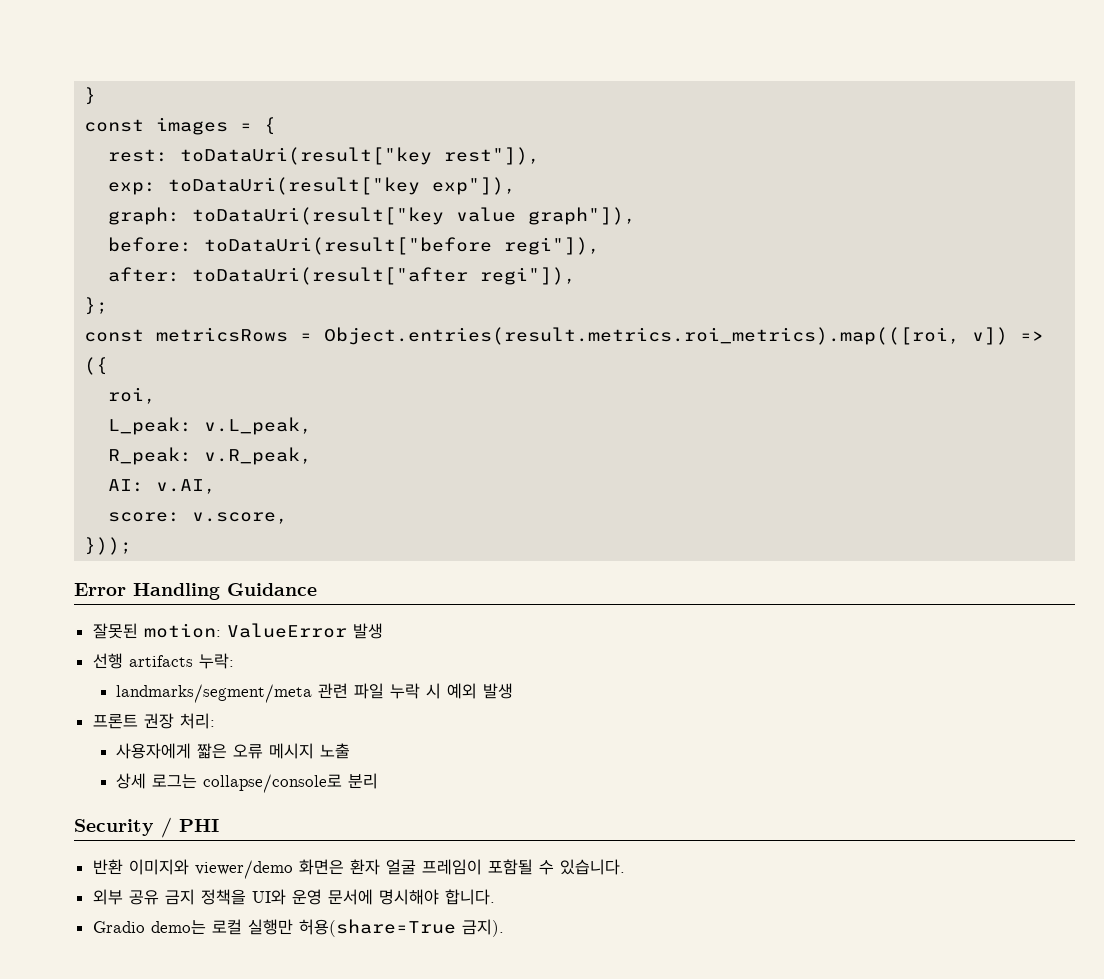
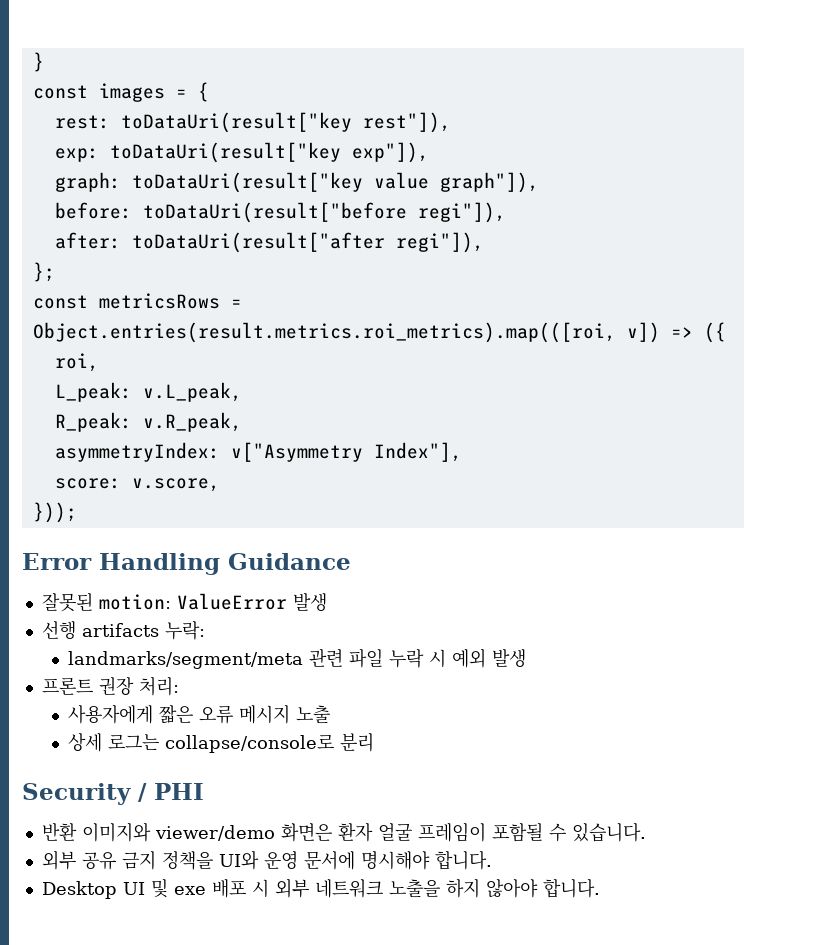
[108,479,217,494] AI: v.AI, -> [54,442,462,462] asymmetryIndex: v["Asymmetry Index"],
[92,919,504,937] Gradio demo는 로컬 실행만 허용(share=True 금지). -> [41,878,600,899] Desktop UI 및 exe 배포 시 외부 네트워크 노출을 하지 않아야 합니다.

